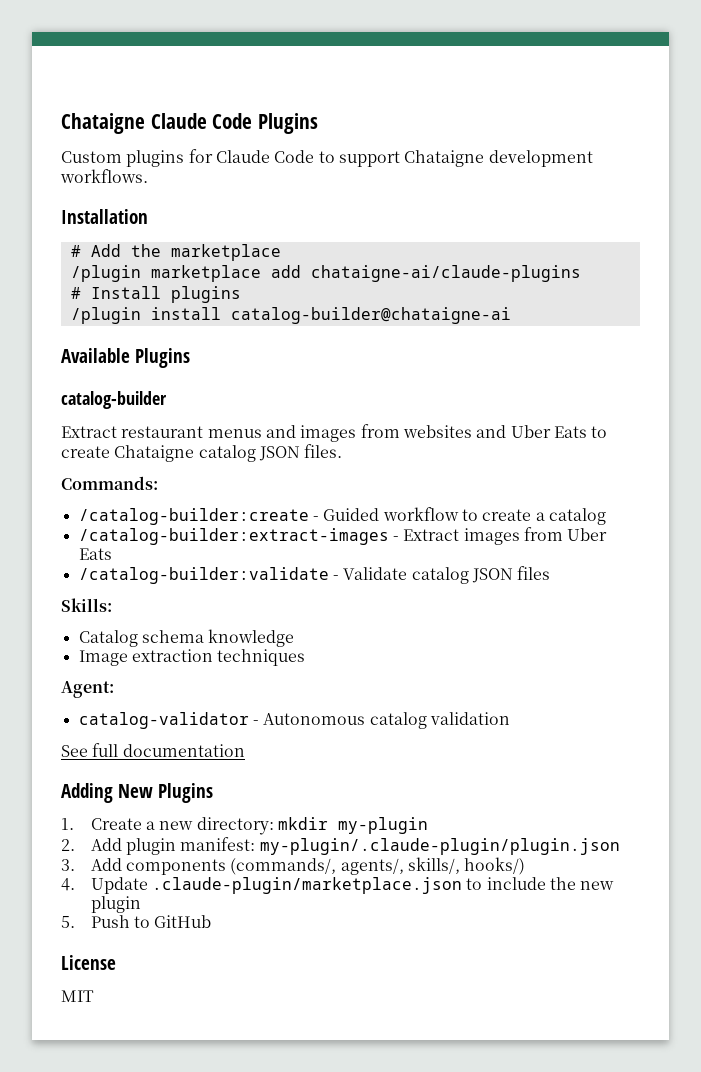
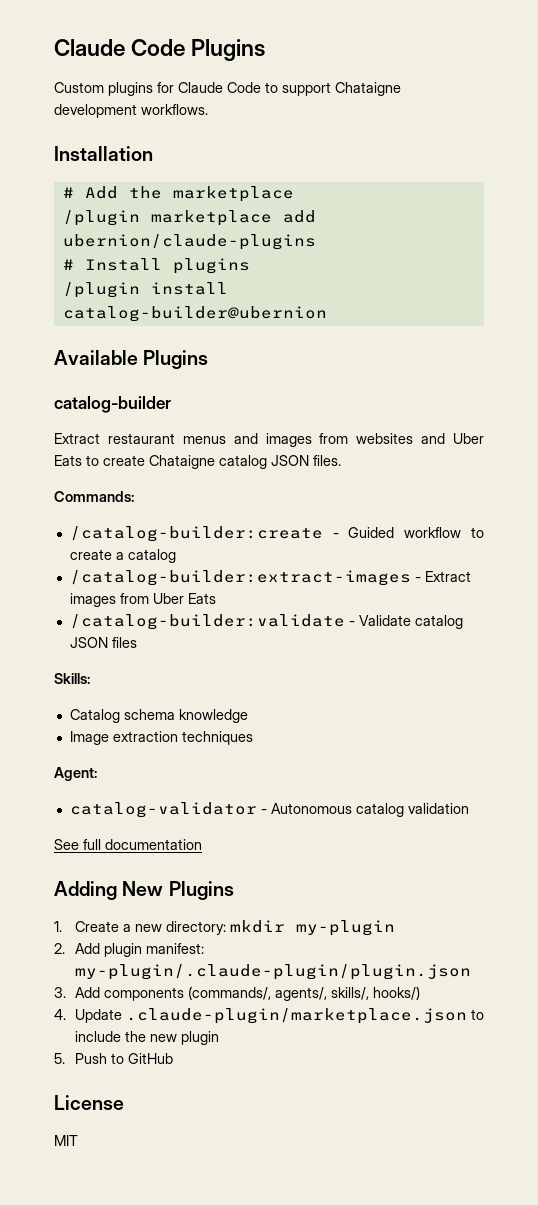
[61,113,145,134] Chataigne -> (54, 47) none
[310,265,581,282] chataigne-ai/claude-plugins -> [62,234,316,250] ubernion/claude-plugins
[230,307,511,324] catalog-builder@chataigne-ai -> [62,306,327,322] catalog-builder@ubernion

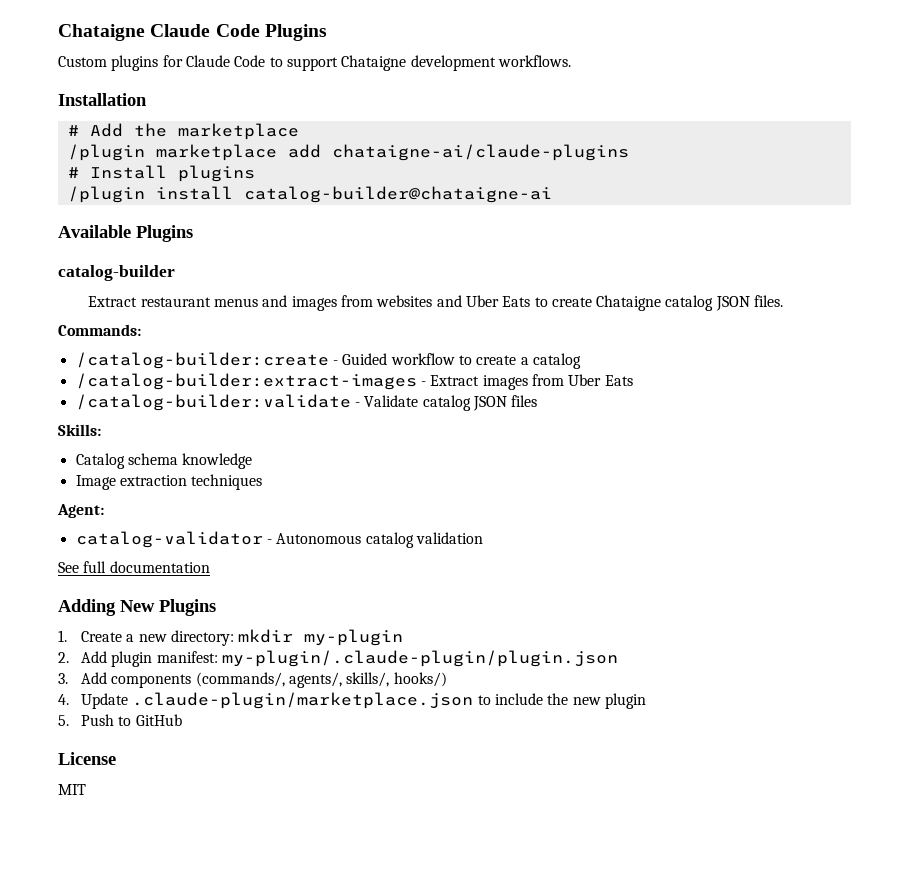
(54, 47) none -> [58,24,145,41] Chataigne
[62,234,316,250] ubernion/claude-plugins -> [331,144,629,161] chataigne-ai/claude-plugins
[62,306,327,322] catalog-builder@ubernion -> [243,186,552,203] catalog-builder@chataigne-ai

